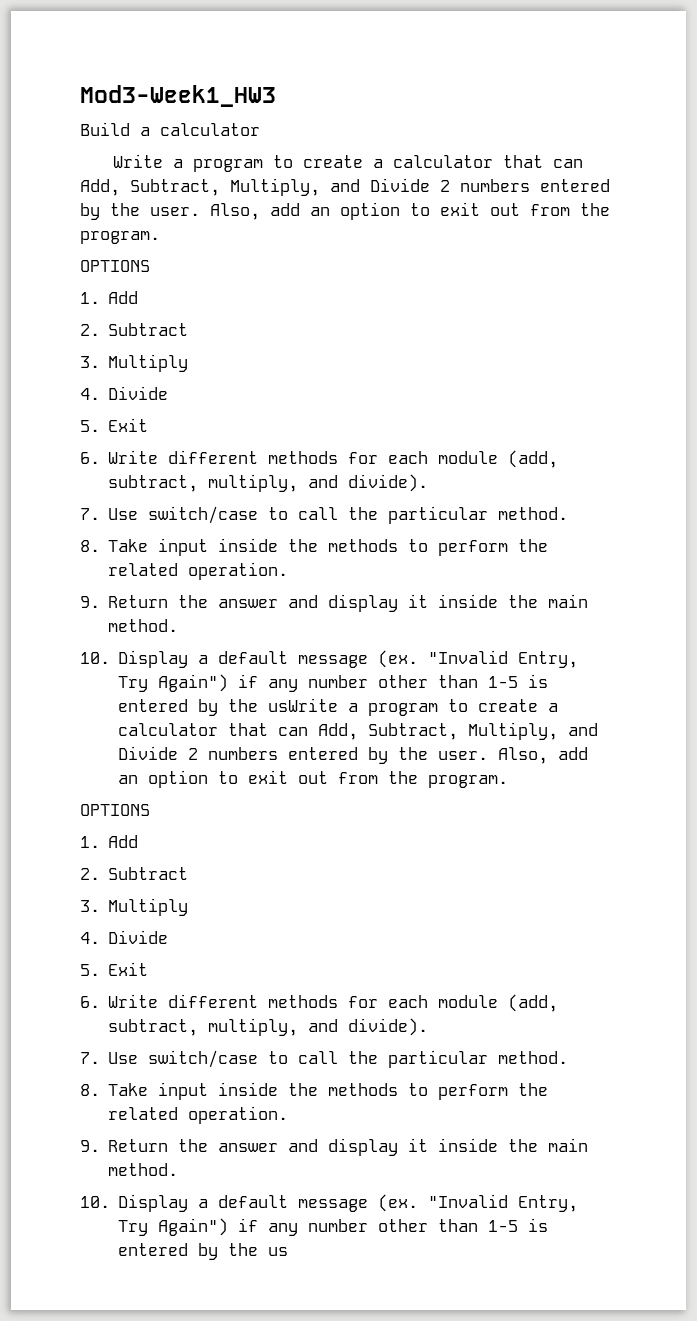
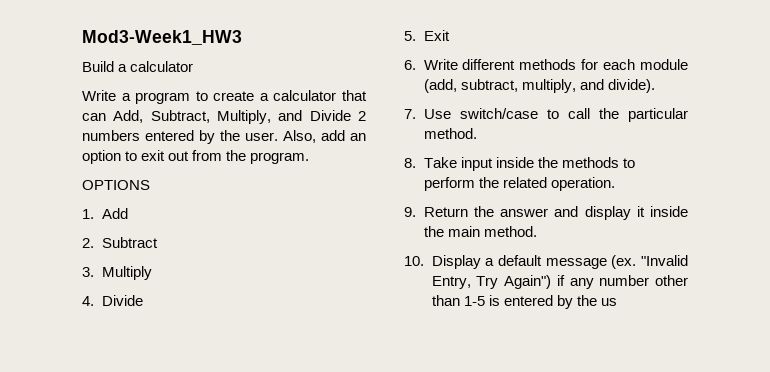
[80,650,579,668] [118,674,549,692] [118,698,559,716] [118,722,599,740] [118,746,589,764] [118,770,509,788] [80,804,150,816] [80,835,139,848] [80,867,189,880] [80,898,189,916] [80,930,169,944] [80,962,149,976] [80,994,559,1012] [108,1018,429,1036] [80,1050,569,1068] [80,1082,549,1100] [108,1106,289,1124] [80,1138,589,1156] [108,1163,179,1176] // 10. Display a default message (ex. "Invalid Entry, Try Again") if any number other than 1-5 is entered by the usWrite a program to create a calculator that can Add, Subtract, Multiply, and Divide 2 numbers entered by the user. Also, add an option to exit out from the program. // OPTIONS // 1. Add // 2. Subtract // 3. Multiply // 4. Divide // 5. Exit // 6. Write different methods for each module (add, subtract, multiply, and divide). // 7. Use switch/case to call the particular method. // 8. Take input inside the methods to perform the related operation. // 9. Return the answer and display it inside the main method. -> (537, 231) none

